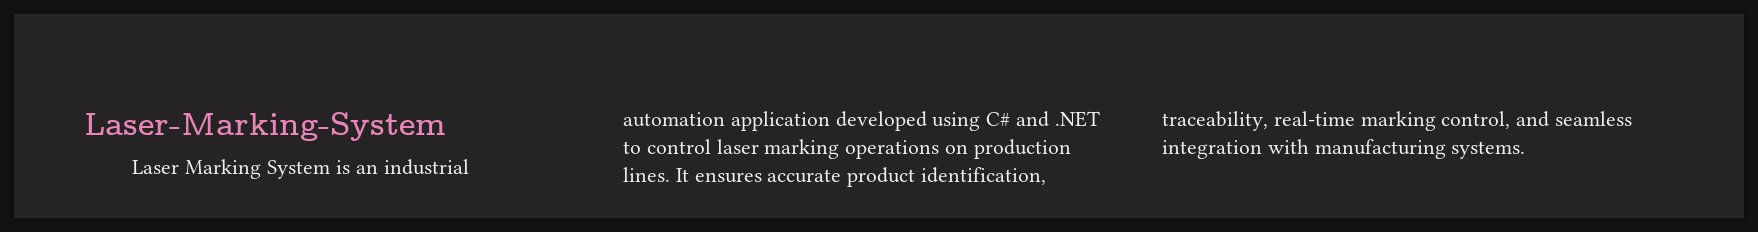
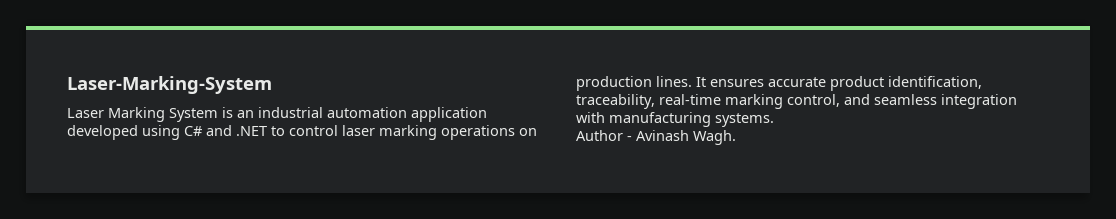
(1526, 150) none -> [576,130,736,145] // Author - Avinash Wagh.

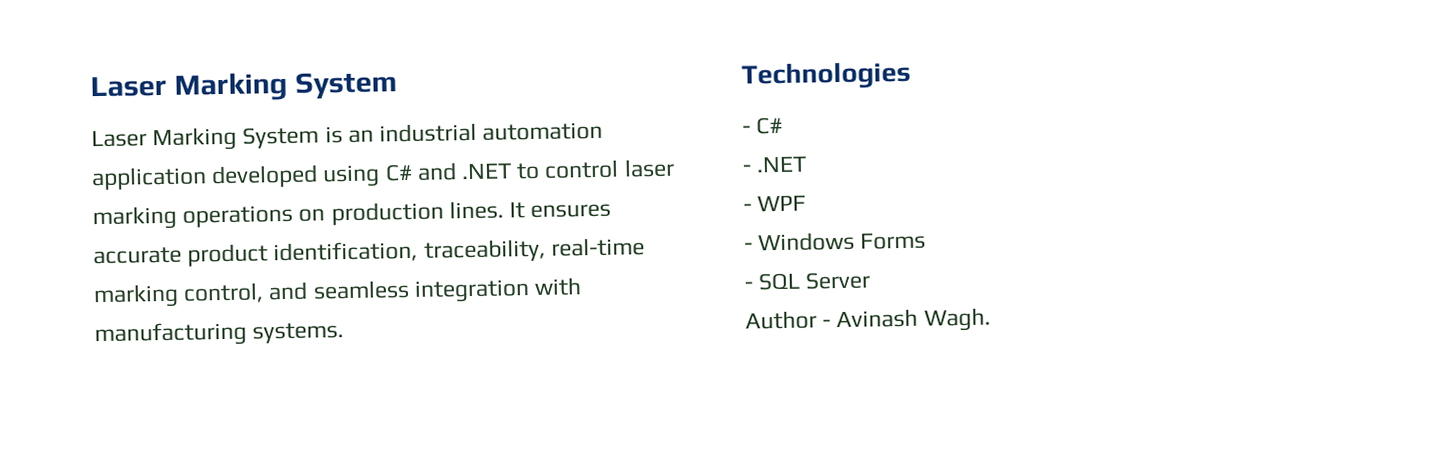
[67,76,272,94] Laser-Marking-System -> [90,71,397,102] Laser Marking System
(774, 120) none -> [741,61,911,90] [742,116,784,135] [742,156,808,173] [743,195,807,212] [744,231,927,252] [744,271,871,291] // Technologies // - C# // - .NET // - WPF // - Windows Forms // - SQL Server

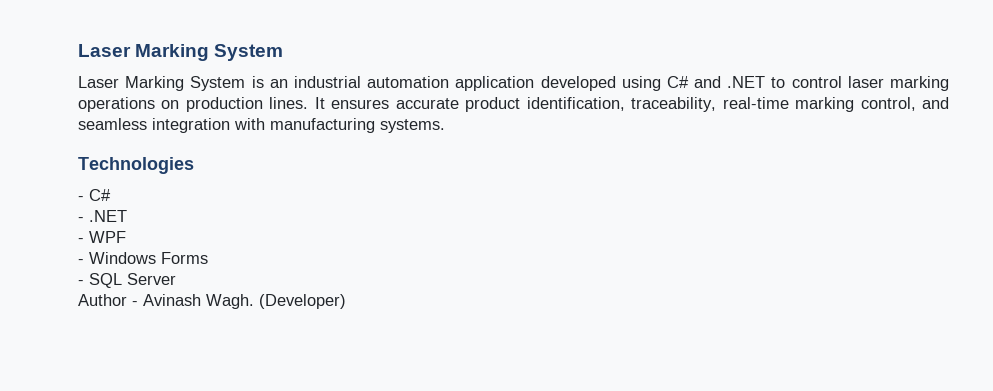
(991, 319) none -> [259,294,346,309] (Developer)

